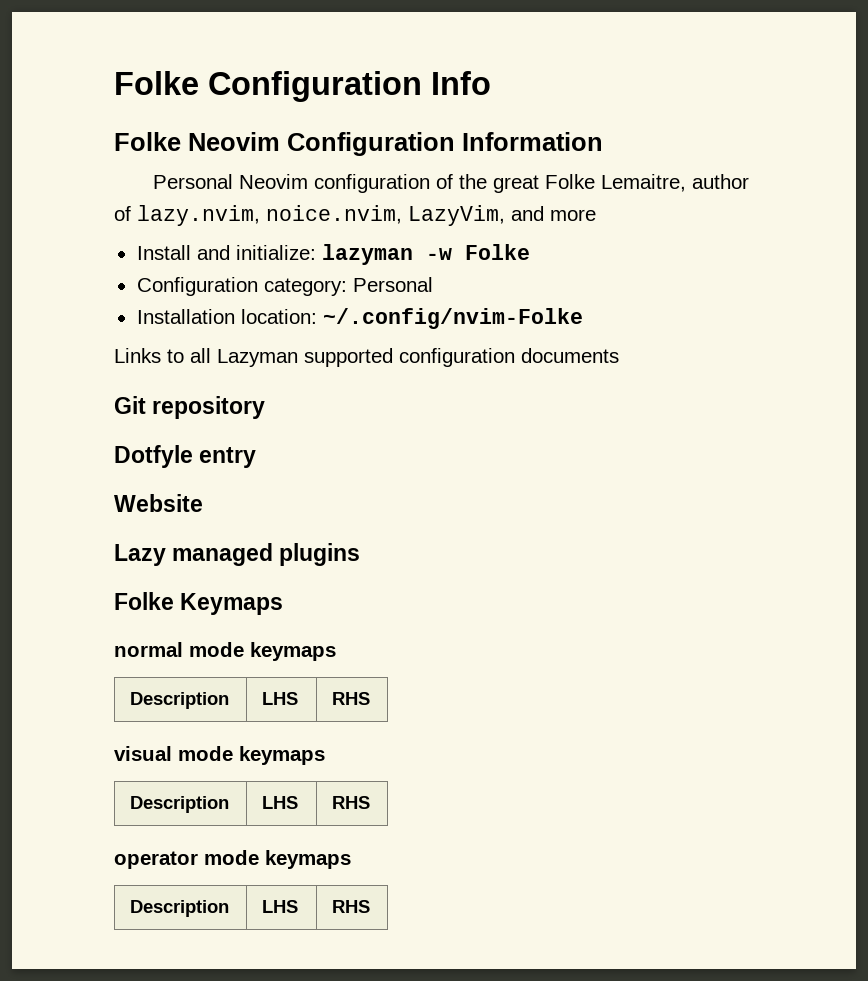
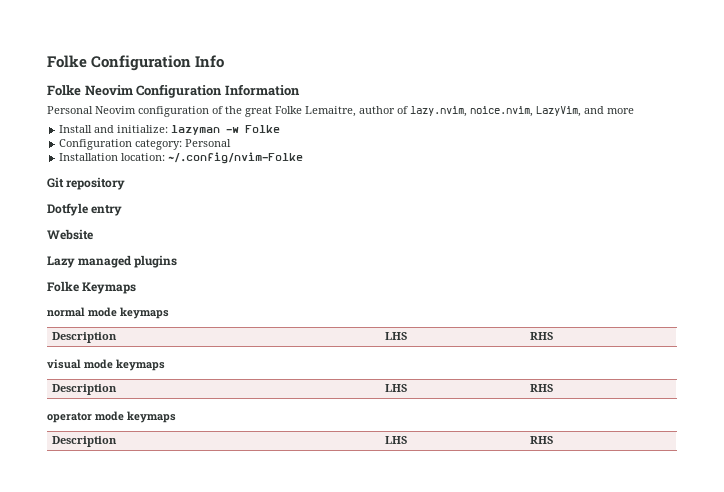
[114,348,619,367] // Links to all Lazyman supported configuration documents -> (304, 158) none

